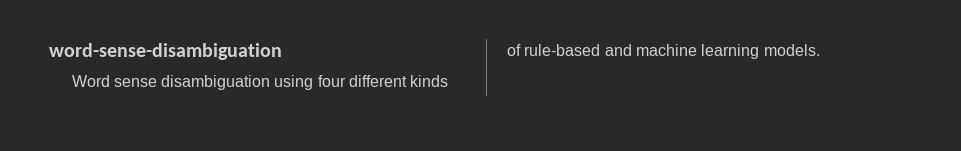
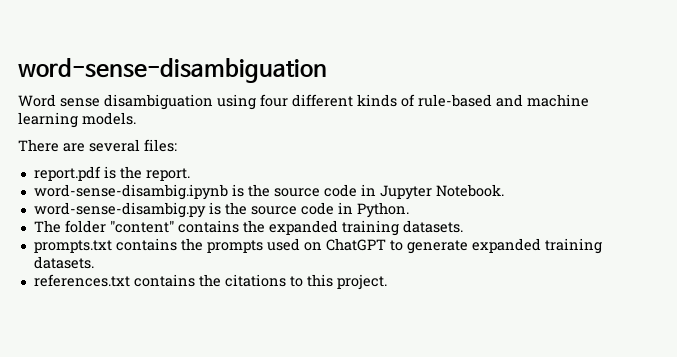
(820, 50) none -> [18,139,177,152] [33,166,190,181] [33,184,504,200] [33,202,409,218] [33,220,463,236] [33,238,602,254] [33,256,94,269] [33,274,387,290] // There are several files: // report.pdf is the report. // word-sense-disambig.ipynb is the source code in Jupyter Notebook. // word-sense-disambig.py is the source code in Python. // The folder "content" contains the expanded training datasets. // prompts.txt contains the prompts used on ChatGPT to generate expanded training datasets. // references.txt contains the citations to this project.

